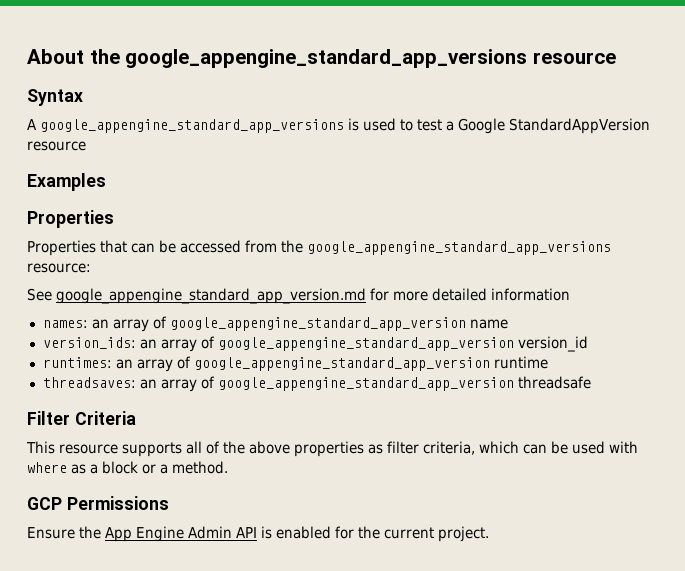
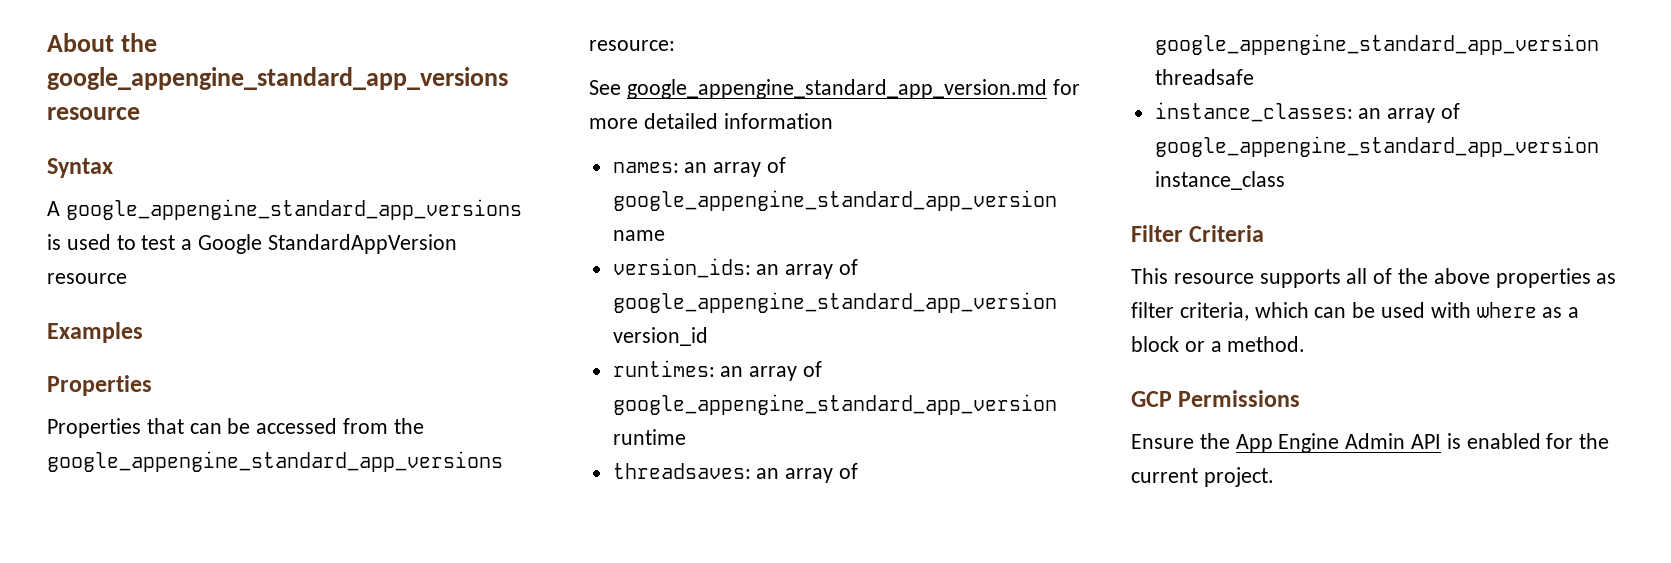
(591, 382) none -> [1154,102,1461,123] [1154,136,1599,157] [1154,171,1285,190] // instance_classes: an array of google_appengine_standard_app_version instance_class

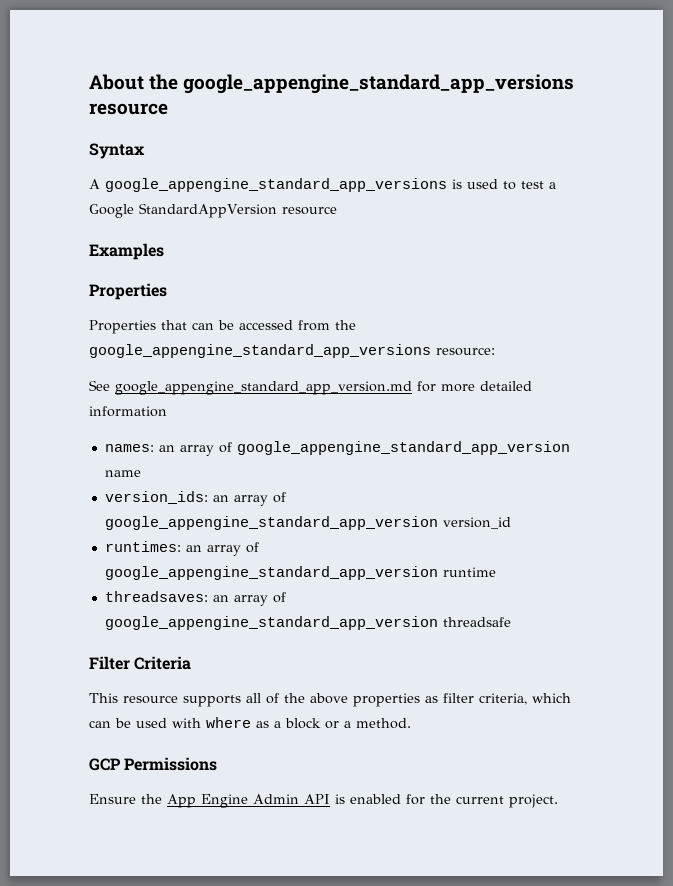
[1154,102,1461,123] [1154,136,1599,157] [1154,171,1285,190] // instance_classes: an array of google_appengine_standard_app_version instance_class -> (511, 622) none

